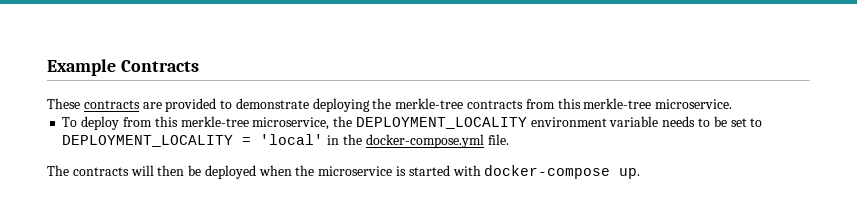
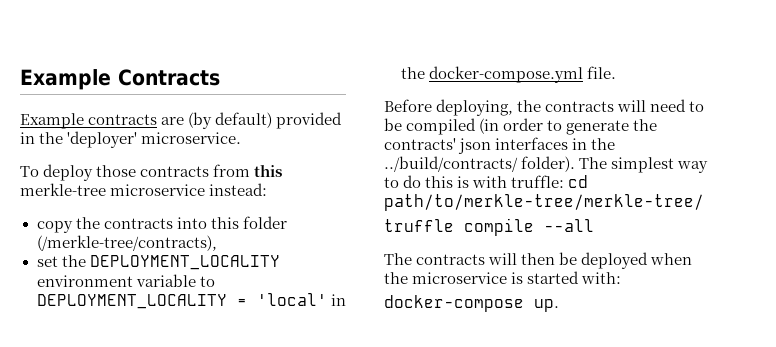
[47,98,80,109] These -> [20,113,84,129] Example
[165,98,733,112] [62,116,747,130] provided to demonstrate deploying the merkle-tree contracts from this merkle-tree microservice. // To deploy from this merkle-tree microservice, the DEPLOYMENT_LOCALITY environment variable needs to be set -> [188,112,343,129] [20,131,242,148] [20,164,283,181] [20,183,268,196] [36,216,287,233] [36,235,217,251] [36,255,280,270] [36,274,196,287] (by default) provided in the 'deployer' microservice. // To deploy those contracts from this merkle-tree microservice instead: // copy the contracts into this folder (/merkle-tree/contracts), // set the DEPLOYMENT_LOCALITY environment variable
(509, 139) none -> [384,99,705,116] [384,118,658,135] [384,137,616,154] [384,156,709,173] [384,175,589,188] [384,194,704,211] [384,218,594,236] // Before deploying, the contracts will need to be compiled (in order to generate the contracts' json interfaces in the ../build/contracts/ folder). The simplest way to do this is with truffle: cd path/to/merkle-tree/merkle-tree/ // truffle compile --all
[452,165,481,176] with -> [581,272,622,284] with: //

